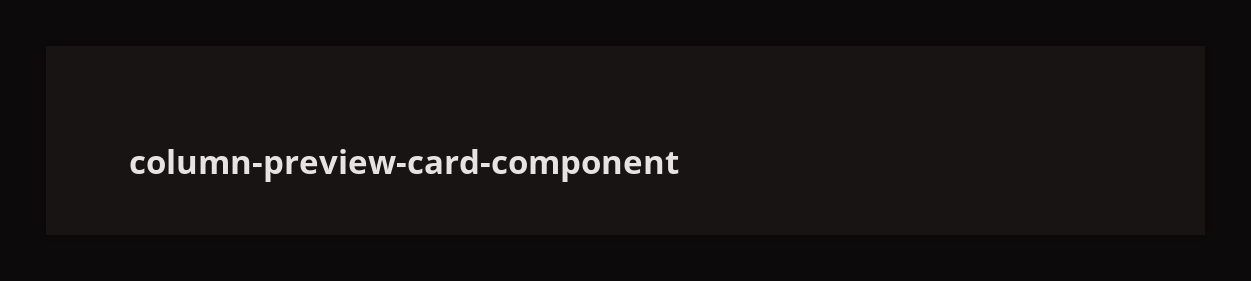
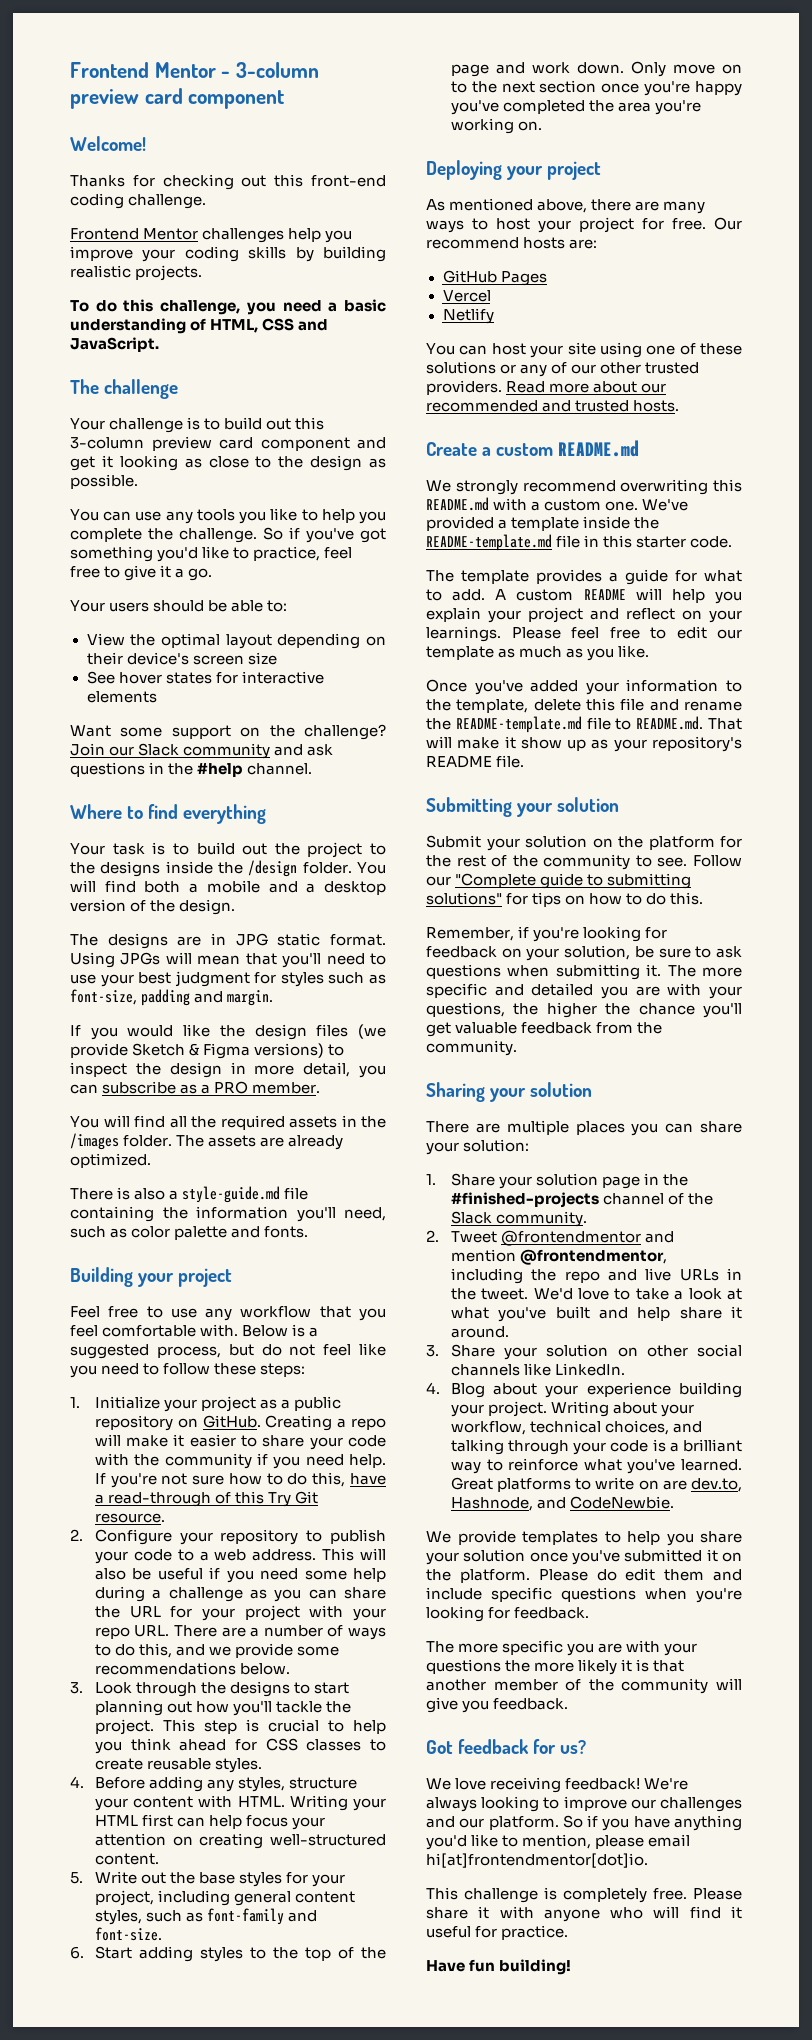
[129,149,679,182] column-preview-card-component -> [70,62,320,78] [70,88,285,109] [70,136,146,151] [70,174,386,190] [70,193,207,209] [70,228,353,243] [70,246,386,262] [70,265,203,281] [70,299,387,315] [70,318,329,334] [70,337,159,352] [70,379,179,399] [70,417,325,433] [70,436,386,451] [70,455,386,471] [70,474,138,489] [70,508,387,524] [70,527,386,543] [70,546,353,562] [70,565,213,581] [70,600,288,612] [86,633,386,649] [86,652,277,665] [86,671,324,684] [86,691,157,703] [70,724,386,740] [70,743,334,759] [70,762,313,777] [70,804,267,824] [70,842,386,858] [70,860,386,877] [70,880,387,895] [70,899,236,915] [70,933,386,949] [70,952,387,968] [70,971,386,987] [70,989,274,1006] [70,1024,387,1040] [70,1043,345,1059] [70,1062,386,1078] [70,1081,321,1094] [70,1115,386,1130] [70,1133,344,1150] [70,1153,151,1168] [70,1186,309,1203] [70,1206,386,1222] [70,1226,309,1240] [70,1267,233,1287] [70,1306,386,1321] [70,1324,319,1337] [70,1343,386,1359] [70,1363,306,1378] [70,1396,342,1412] [94,1415,386,1431] [94,1434,387,1450] [94,1453,386,1469] [94,1472,387,1488] [94,1491,319,1507] [94,1513,165,1523] [70,1529,387,1545] [94,1548,386,1564] [94,1567,387,1583] [94,1586,386,1602] [94,1605,386,1621] [94,1625,387,1640] [94,1643,340,1658] [94,1662,290,1675] [70,1681,350,1697] [94,1700,352,1716] [94,1719,386,1735] [94,1738,386,1754] [94,1758,262,1773] [70,1776,358,1792] [94,1795,386,1811] [94,1814,326,1830] [94,1833,386,1849] [94,1853,159,1865] [70,1871,346,1887] [94,1890,356,1906] [94,1908,318,1925] [94,1927,162,1941] [70,1946,386,1962] [450,61,742,77] [450,80,742,96] [450,100,702,115] [450,118,542,134] [426,160,602,180] [426,198,706,214] [426,217,742,233] [426,237,598,249] [442,270,547,286] [442,290,491,302] [442,308,494,324] [426,342,742,358] [426,361,700,377] [426,380,667,395] [426,400,680,412] [426,440,640,457] [426,479,742,495] [426,497,689,511] [426,516,660,531] [426,534,733,551] [426,569,742,585] [426,588,742,604] [426,607,742,623] [426,626,742,642] [426,645,650,661] [426,679,742,695] [426,698,742,713] [426,716,742,733] [426,736,742,752] [426,755,525,768] [426,797,620,817] [426,835,742,851] [426,854,742,870] [426,873,692,889] [426,892,704,907] [426,926,668,942] [426,945,742,961] [426,964,742,980] [426,983,742,999] [426,1002,742,1018] [426,1022,663,1037] [426,1040,517,1056] [426,1082,593,1102] [426,1120,742,1136] [426,1139,530,1155] [426,1173,689,1189] [450,1192,714,1208] [450,1211,587,1227] [426,1230,674,1246] [450,1249,667,1265] [450,1268,742,1284] [450,1288,742,1300] [450,1306,742,1322] [450,1326,509,1338] [426,1344,742,1360] [450,1363,625,1376] [426,1382,742,1398] [450,1401,695,1417] [450,1420,703,1435] [450,1439,742,1455] [450,1458,742,1474] [450,1477,742,1492] [450,1496,674,1511] [426,1530,742,1546] [426,1549,742,1565] [426,1568,742,1583] [426,1587,742,1603] [426,1606,590,1622] [426,1640,698,1656] [426,1659,685,1675] [426,1678,742,1694] [426,1697,569,1713] [426,1739,587,1754] [426,1777,689,1793] [426,1796,742,1812] [426,1815,742,1831] [426,1834,691,1850] [426,1853,648,1868] [426,1887,742,1903] [426,1906,742,1922] [426,1925,569,1940] [426,1959,572,1975] Frontend Mentor - 3-column preview card component // Welcome! // Thanks for checking out this front-end coding challenge. // Frontend Mentor challenges help you improve your coding skills by building realistic projects. // To do this challenge, you need a basic understanding of HTML, CSS and JavaScript. // The challenge // Your challenge is to build out this 3-column preview card component and get it looking as close to the design as possible. // You can use any tools you like to help you complete the challenge. So if you've got something you'd like to practice, feel free to give it a go. // Your users should be able to: // View the optimal layout depending on their device's screen size // See hover states for interactive elements // Want some support on the challenge? Join our Slack community and ask questions in the #help channel. // Where to find everything // Your task is to build out the project to the designs inside the /design folder. You will find both a mobile and a desktop version of the design. // The designs are in JPG static format. Using JPGs will mean that you'll need to use your best judgment for styles such as font-size, padding and margin. // If you would like the design files (we provide Sketch & Figma versions) to inspect the design in more detail, you can subscribe as a PRO member. // You will find all the required assets in the /images folder. The assets are already optimized. // There is also a style-guide.md file containing the information you'll need, such as color palette and fonts. // Building your project // Feel free to use any workflow that you feel comfortable with. Below is a suggested process, but do not feel like you need to follow these steps: // 1. Initialize your project as a public repository on GitHub. Creating a repo will make it easier to share your code with the community if you need help. If you're not sure how to do this, have a read-through of this Try Git resource. // 2. Configure your repository to publish your code to a web address. This will also be useful if you need some help during a challenge as you can share the URL for your project with your repo URL. There are a number of ways to do this, and we provide some recommendations below. // 3. Look through the designs to start planning out how you'll tackle the project. This step is crucial to help you think ahead for CSS classes to create reusable styles. // 4. Before adding any styles, structure your content with HTML. Writing your HTML first can help focus your attention on creating well-structured content. // 5. Write out the base styles for your project, including general content styles, such as font-family and font-size. // 6. Start adding styles to the top of the page and work down. Only move on to the next section once you're happy you've completed the area you're working on. // Deploying your project // As mentioned above, there are many ways to host your project for free. Our recommend hosts are: // GitHub Pages // Vercel // Netlify // You can host your site using one of these solutions or any of our other trusted providers. Read more about our recommended and trusted hosts. // Create a custom README.md // We strongly recommend overwriting this README.md with a custom one. We've provided a template inside the README-template.md file in this starter code. // The template provides a guide for what to add. A custom README will help you explain your project and reflect on your learnings. Please feel free to edit our template as much as you like. // Once you've added your information to the template, delete this file and rename the README-template.md file to README.md. That will make it show up as your repository's README file. // Submitting your solution // Submit your solution on the platform for the rest of the community to see. Follow our "Complete guide to submitting solutions" for tips on how to do this. // Remember, if you're looking for feedback on your solution, be sure to ask questions when submitting it. The more specific and detailed you are with your questions, the higher the chance you'll get valuable feedback from the community. // Sharing your solution // There are multiple places you can share your solution: // 1. Share your solution page in the #finished-projects channel of the Slack community. // 2. Tweet @frontendmentor and mention @frontendmentor, including the repo and live URLs in the tweet. We'd love to take a look at what you've built and help share it around. // 3. Share your solution on other social channels like LinkedIn. // 4. Blog about your experience building your project. Writing about your workflow, technical choices, and talking through your code is a brilliant way to reinforce what you've learned. Great platforms to write on are dev.to, Hashnode, and CodeNewbie. // We provide templates to help you share your solution once you've submitted it on the platform. Please do edit them and include specific questions when you're looking for feedback. // The more specific you are with your questions the more likely it is that another member of the community will give you feedback. // Got feedback for us? // We love receiving feedback! We're always looking to improve our challenges and our platform. So if you have anything you'd like to mention, please email hi[at]frontendmentor[dot]io. // This challenge is completely free. Please share it with anyone who will find it useful for practice. // Have fun building!

